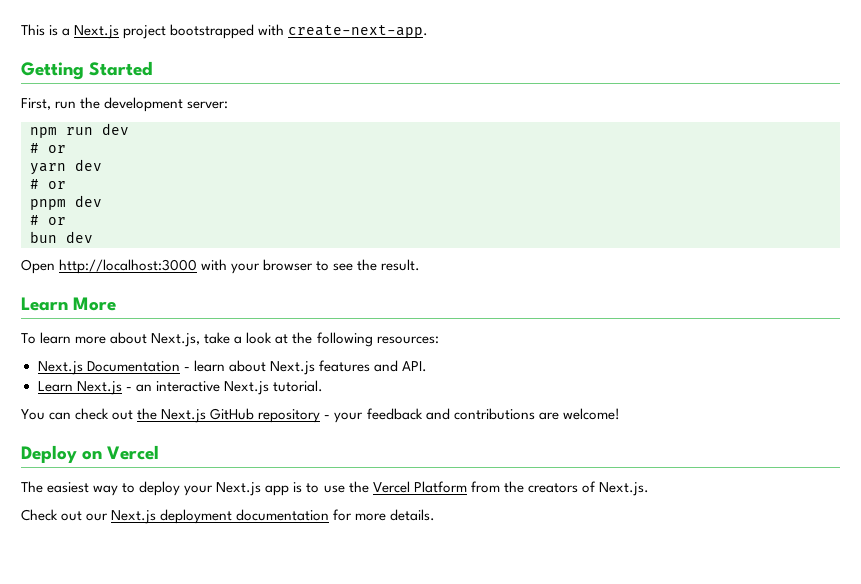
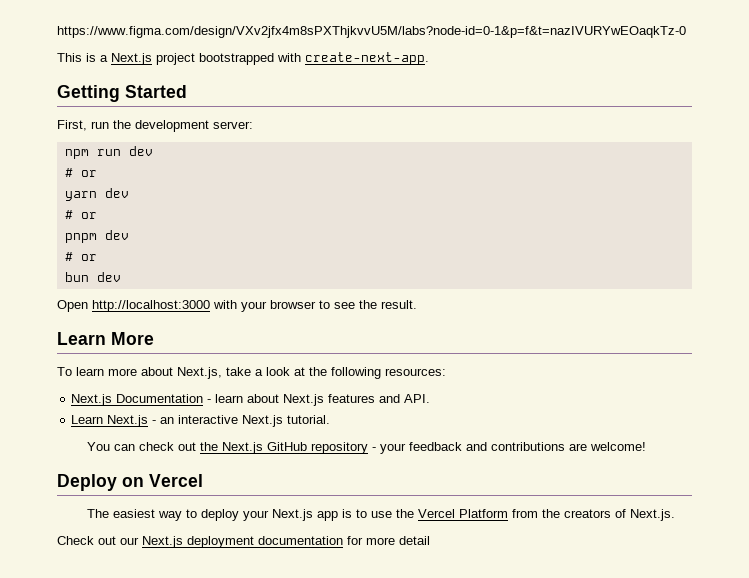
(21, 30) none -> [57,26,686,38] https://www.figma.com/design/VXv2jfx4m8sPXThjkvvU5M/labs?node-id=0-1&p=f&t=nazIVURYwEOaqkTz-0 //
[390,509,436,521] details. -> [399,536,430,545] detail

